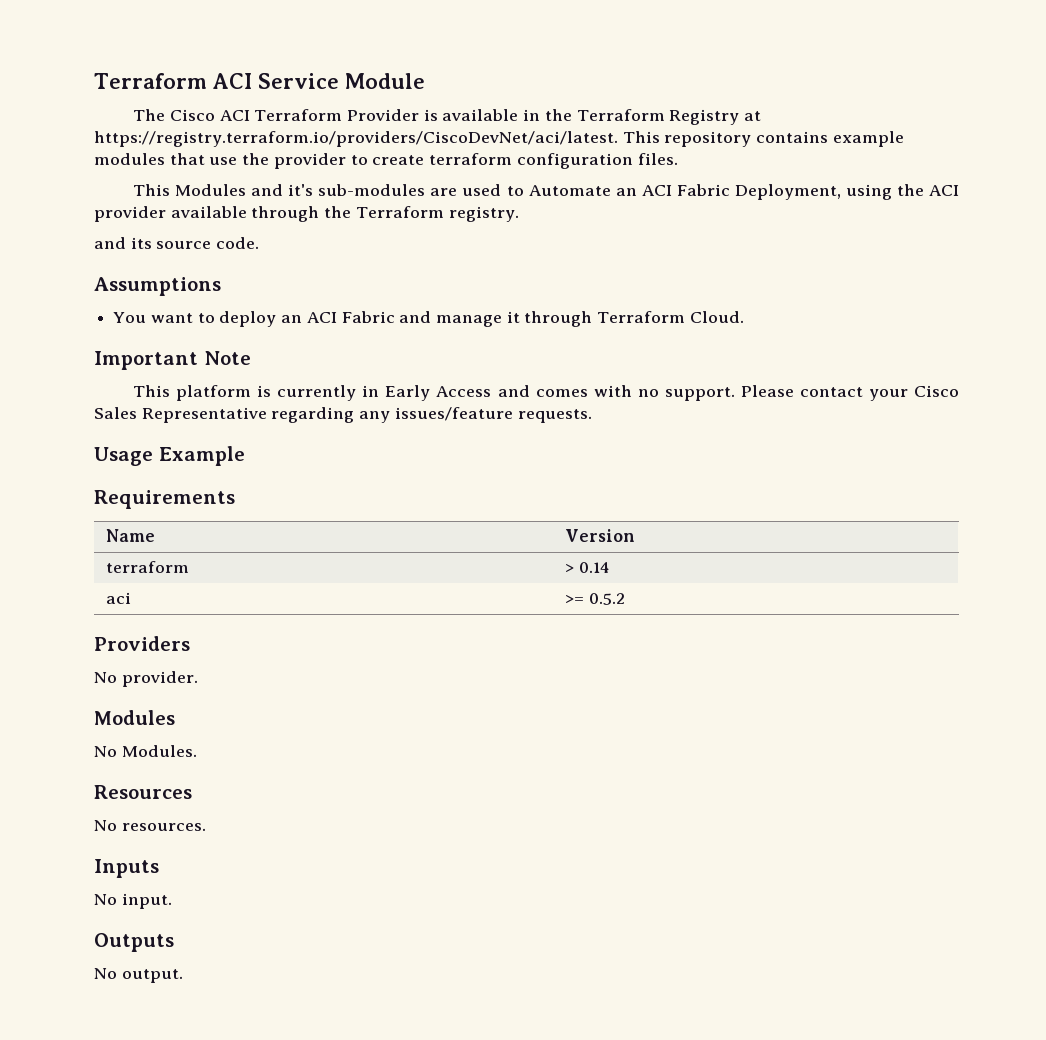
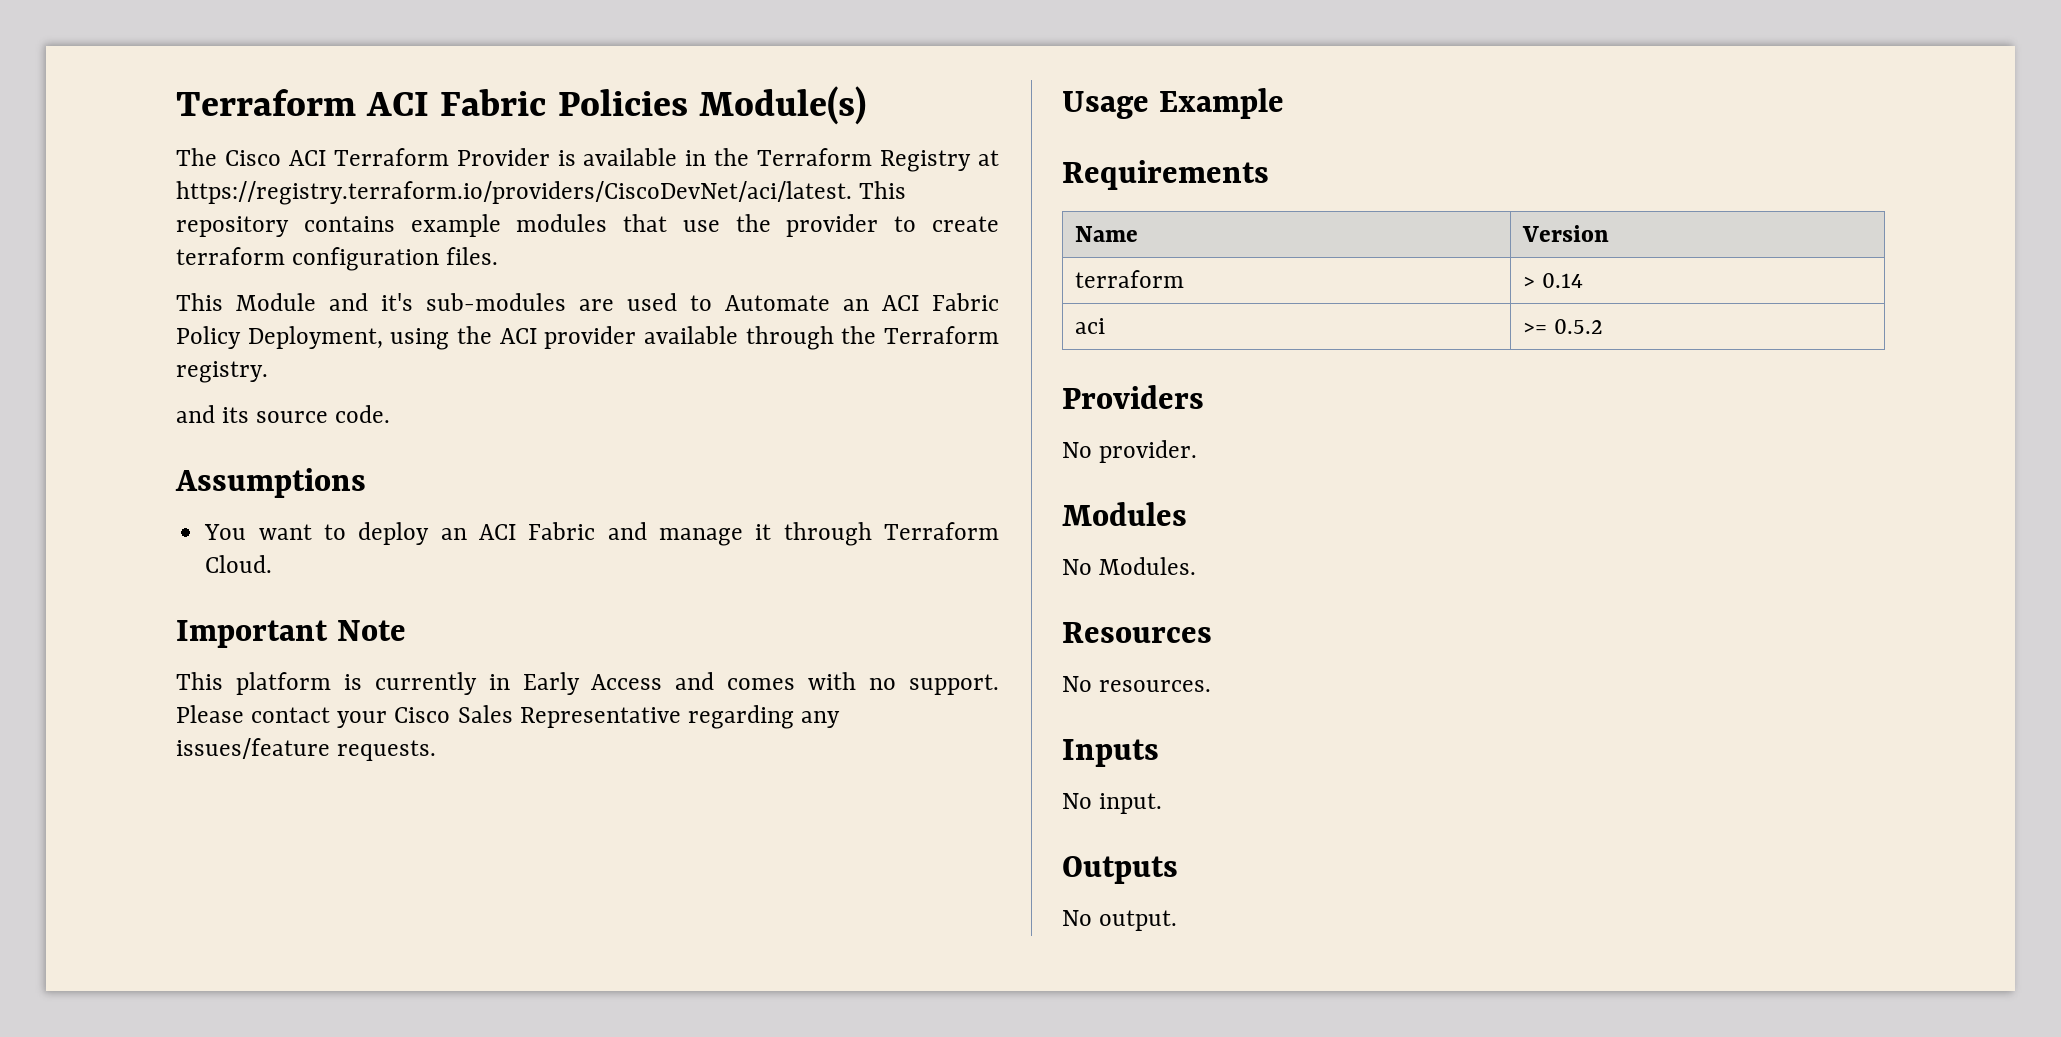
[257,73,425,89] Service Module -> [440,86,866,125] Fabric Policies Module(s)
[175,184,247,196] Modules -> [236,293,316,311] Module
(730, 190) none -> [176,326,241,349] Policy

